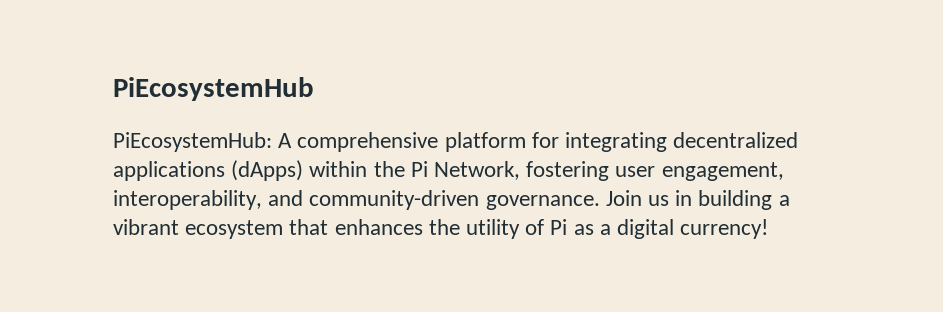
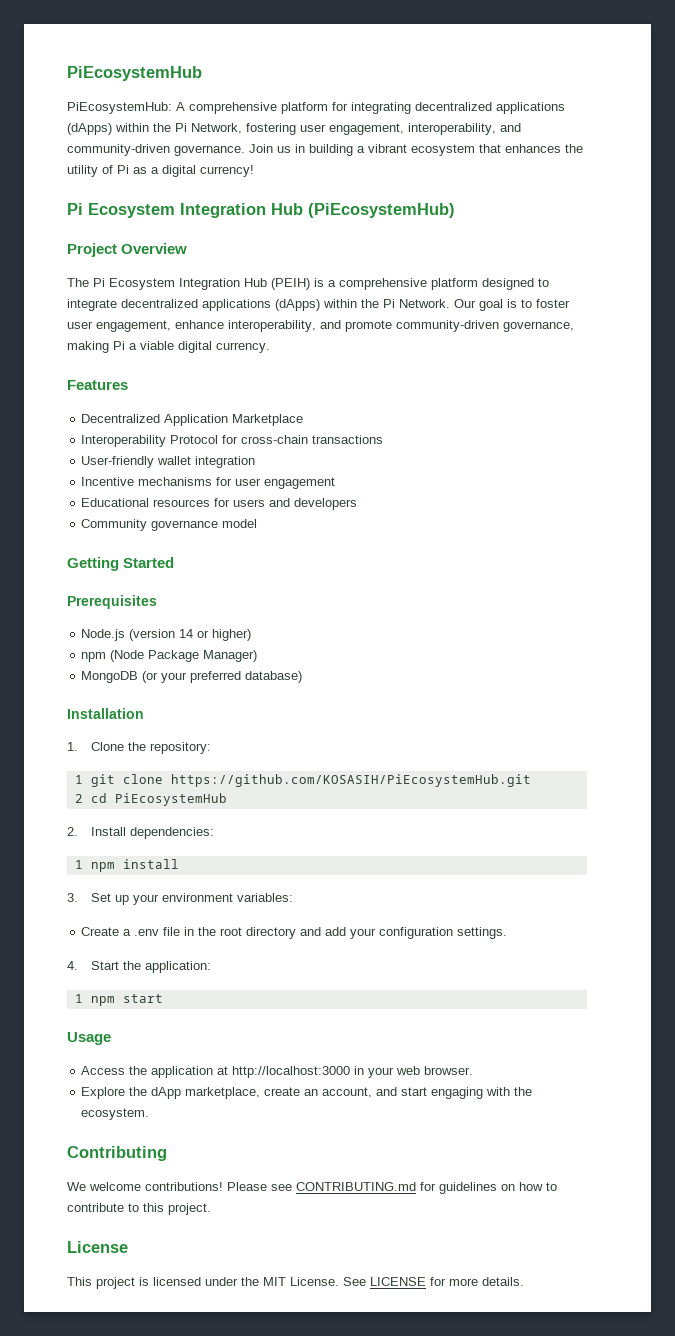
(769, 229) none -> [67,203,455,218] [67,243,188,257] [67,278,549,290] [67,299,570,311] [67,320,574,332] [67,341,270,353] [67,380,128,390] [81,414,304,426] [81,435,384,447] [81,456,256,468] [81,477,336,489] [81,498,358,510] [81,519,258,531] [67,557,175,571] [67,595,157,609] [81,629,252,641] [81,650,258,662] [81,671,303,683] [67,708,144,719] [67,742,212,754] [74,774,531,787] [74,793,227,806] [67,827,215,839] [74,859,179,872] [67,893,294,905] [81,927,508,939] [67,961,212,973] [74,994,163,1006] [67,1032,111,1045] [81,1066,474,1078] [81,1087,533,1099] [81,1108,150,1120] [67,1146,167,1161] [67,1182,557,1194] [67,1203,211,1215] [67,1241,128,1253] [67,1277,524,1289] // Pi Ecosystem Integration Hub (PiEcosystemHub) // Project Overview // The Pi Ecosystem Integration Hub (PEIH) is a comprehensive platform designed to integrate decentralized applications (dApps) within the Pi Network. Our goal is to foster user engagement, enhance interoperability, and promote community-driven governance, making Pi a viable digital currency. // Features // Decentralized Application Marketplace // Interoperability Protocol for cross-chain transactions // User-friendly wallet integration // Incentive mechanisms for user engagement // Educational resources for users and developers // Community governance model // Getting Started // Prerequisites // Node.js (version 14 or higher) // npm (Node Package Manager) // MongoDB (or your preferred database) // Installation // 1. Clone the repository: // 1 git clone https://github.com/KOSASIH/PiEcosystemHub.git // 2 cd PiEcosystemHub // 2. Install dependencies: // 1 npm install // 3. Set up your environment variables: // Create a .env file in the root directory and add your configuration settings. // 4. Start the application: // 1 npm start // Usage // Access the application at http://localhost:3000 in your web browser. // Explore the dApp marketplace, create an account, and start engaging with the ecosystem. // Contributing // We welcome contributions! Please see CONTRIBUTING.md for guidelines on how to contribute to this project. // License // This project is licensed under the MIT License. See LICENSE for more details.

